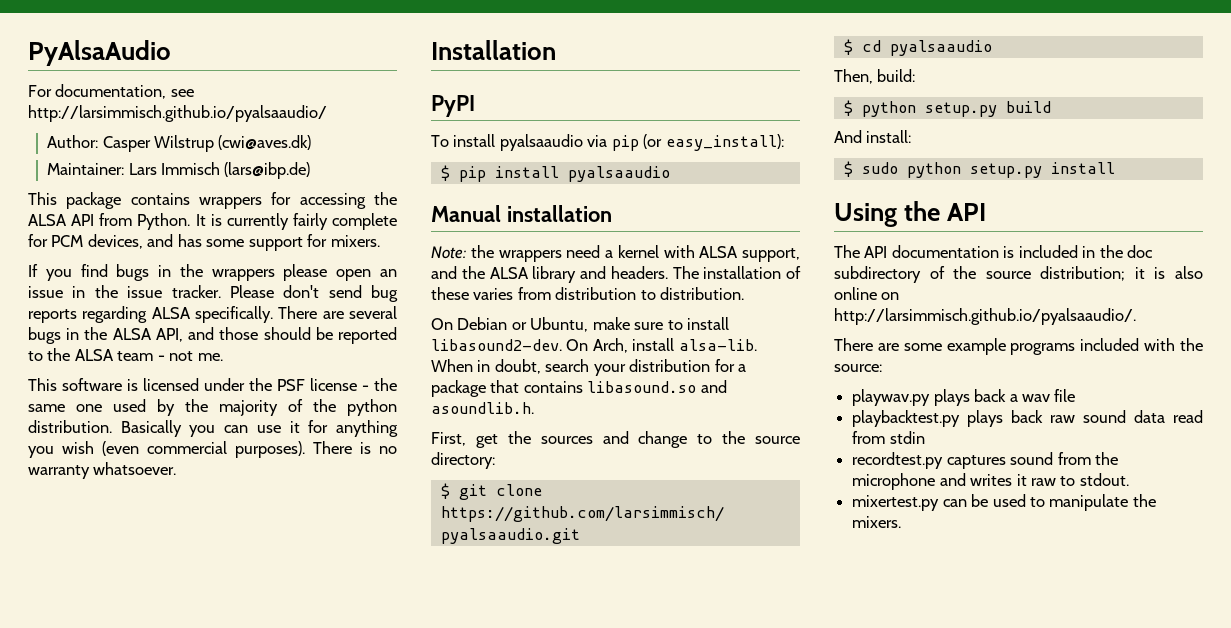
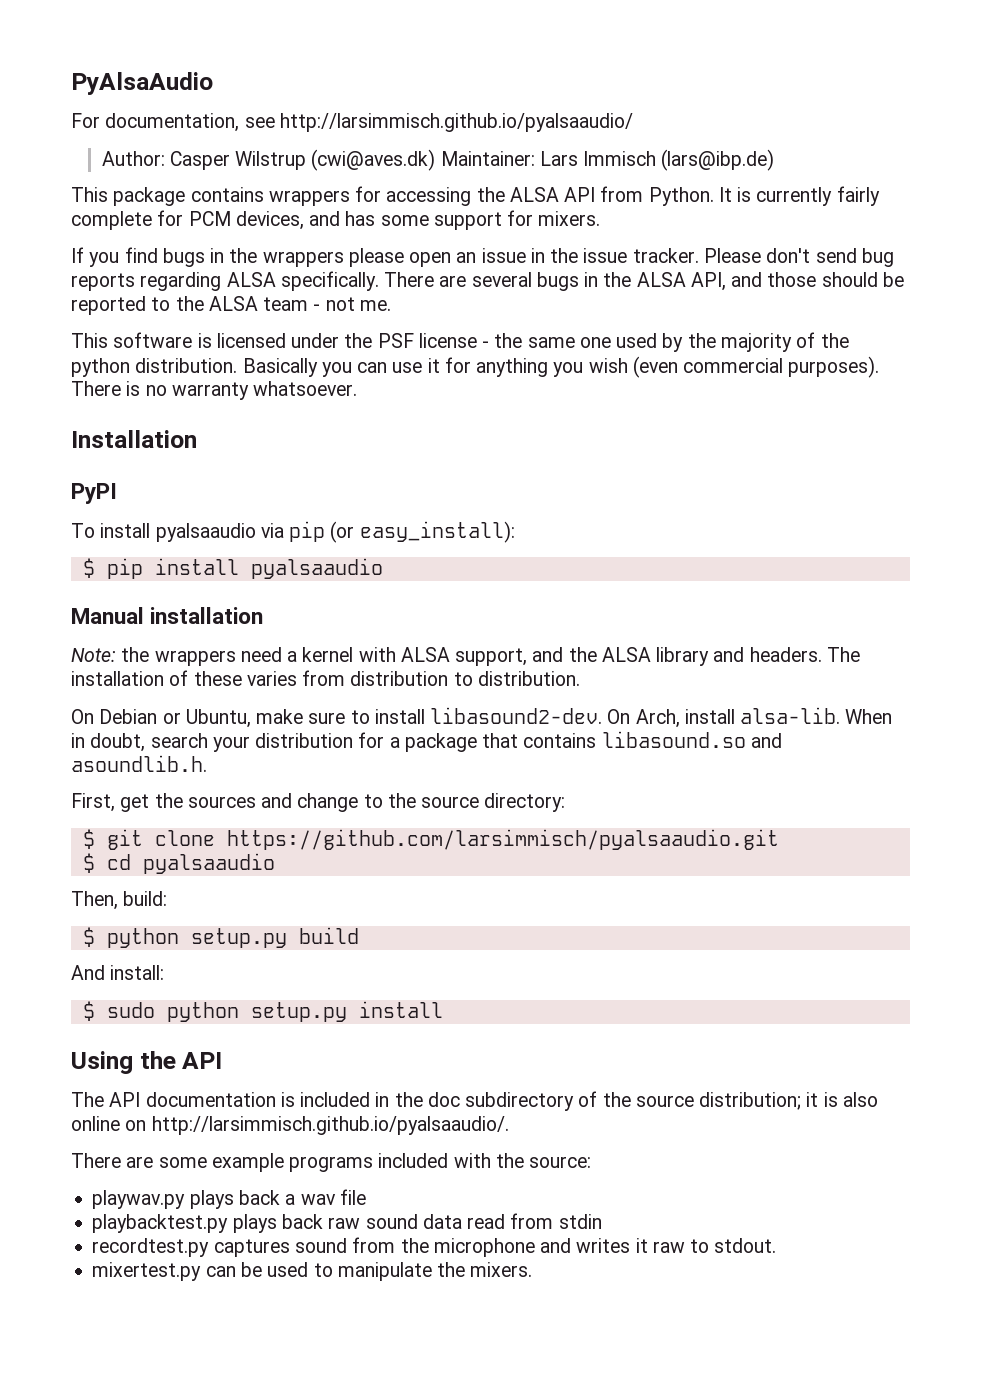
(312, 142) // -> (436, 160) none

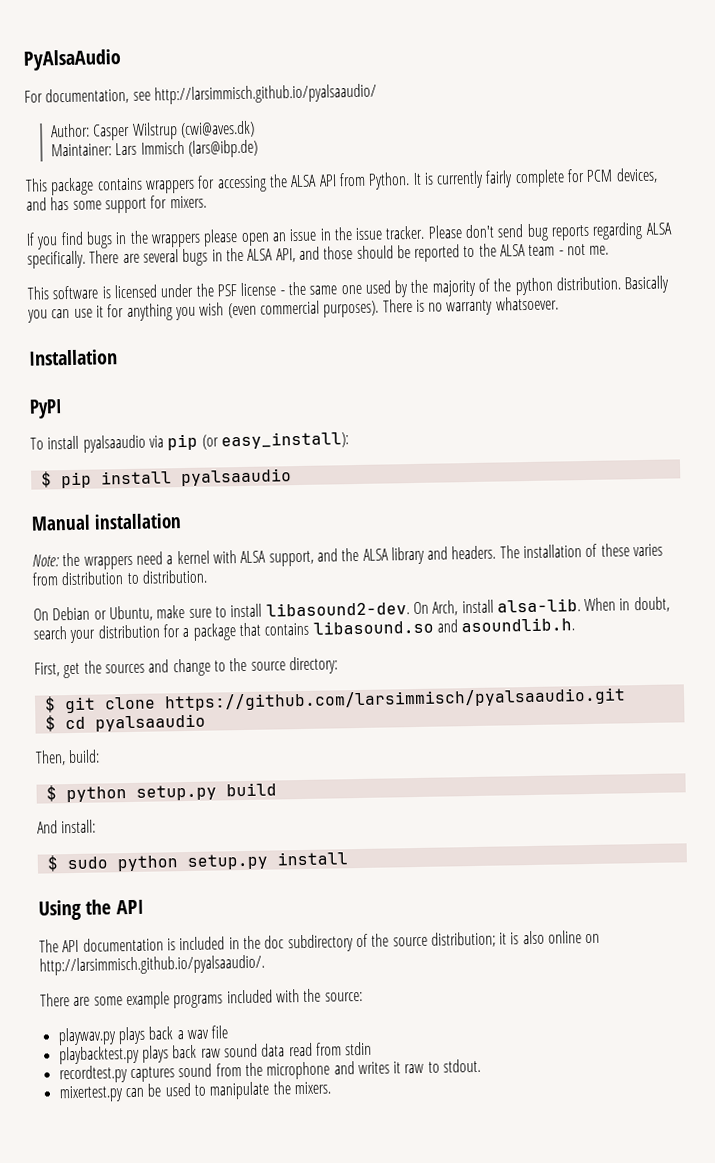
(436, 160) none -> (256, 129) //

